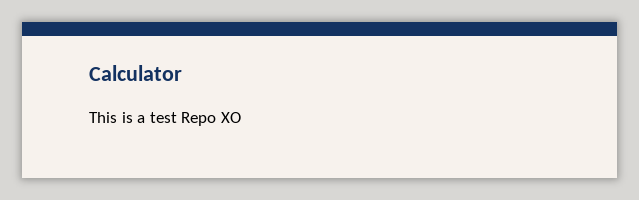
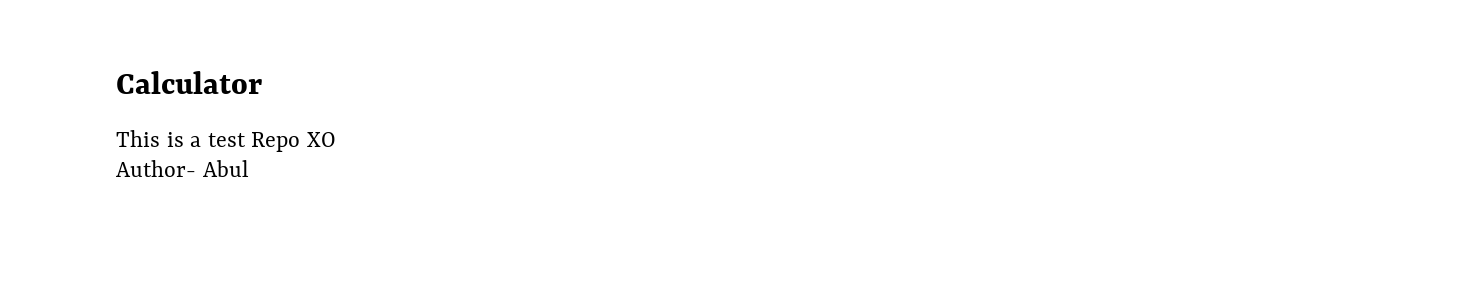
(241, 117) none -> [116,160,249,177] // Author- Abul

